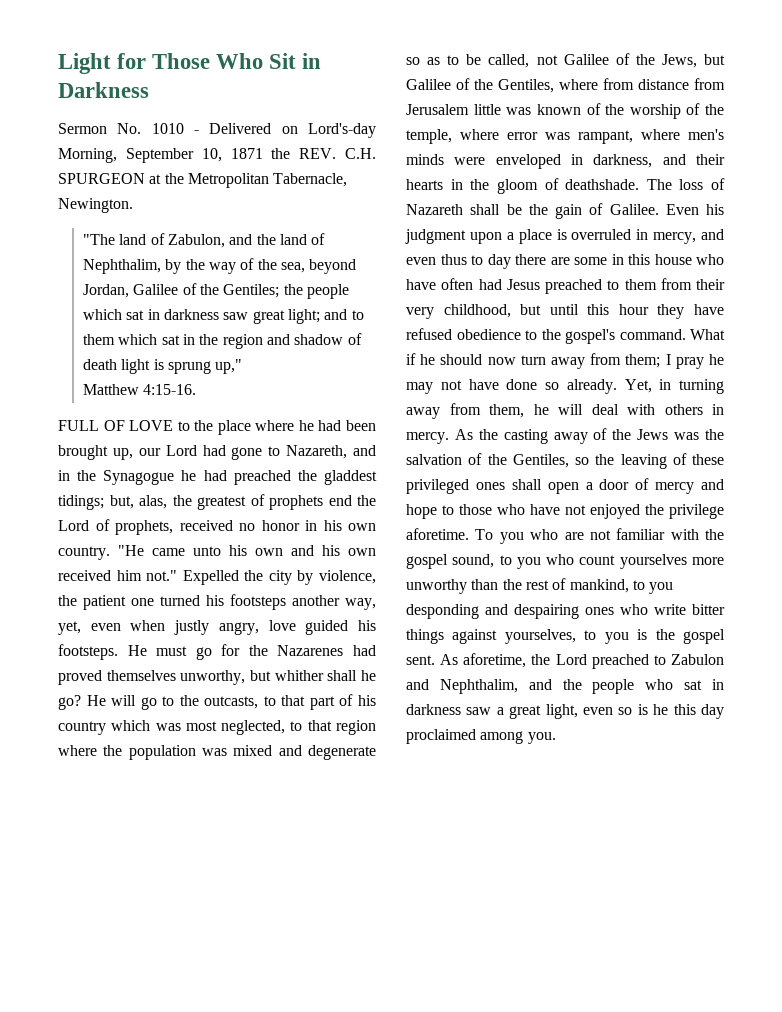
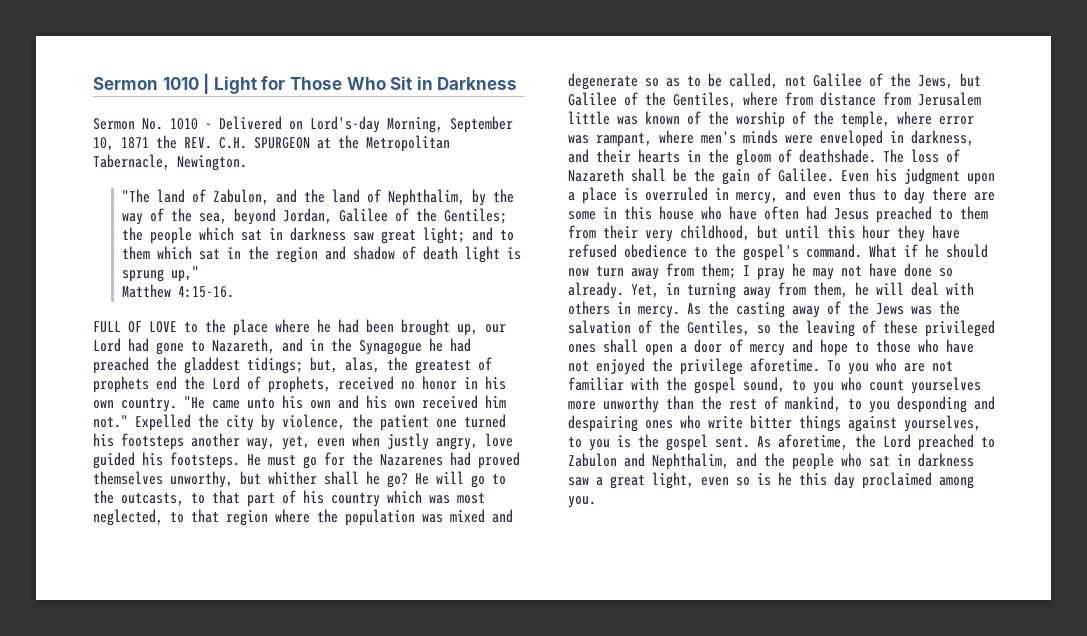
(58, 63) none -> [93,73,210,94] Sermon 1010 |

